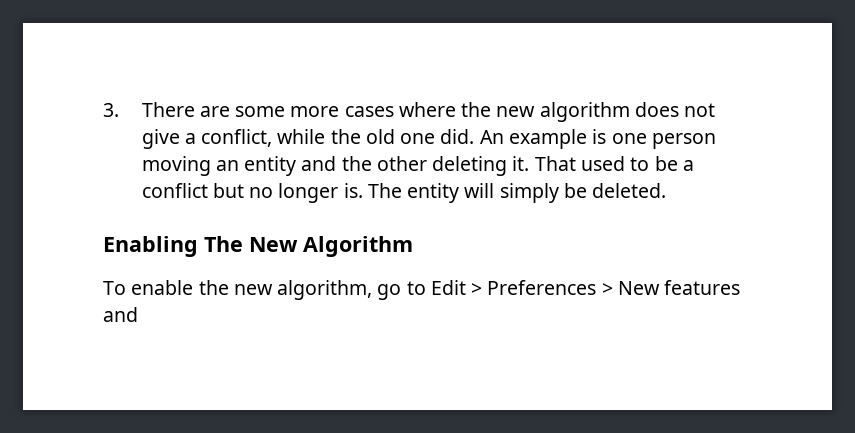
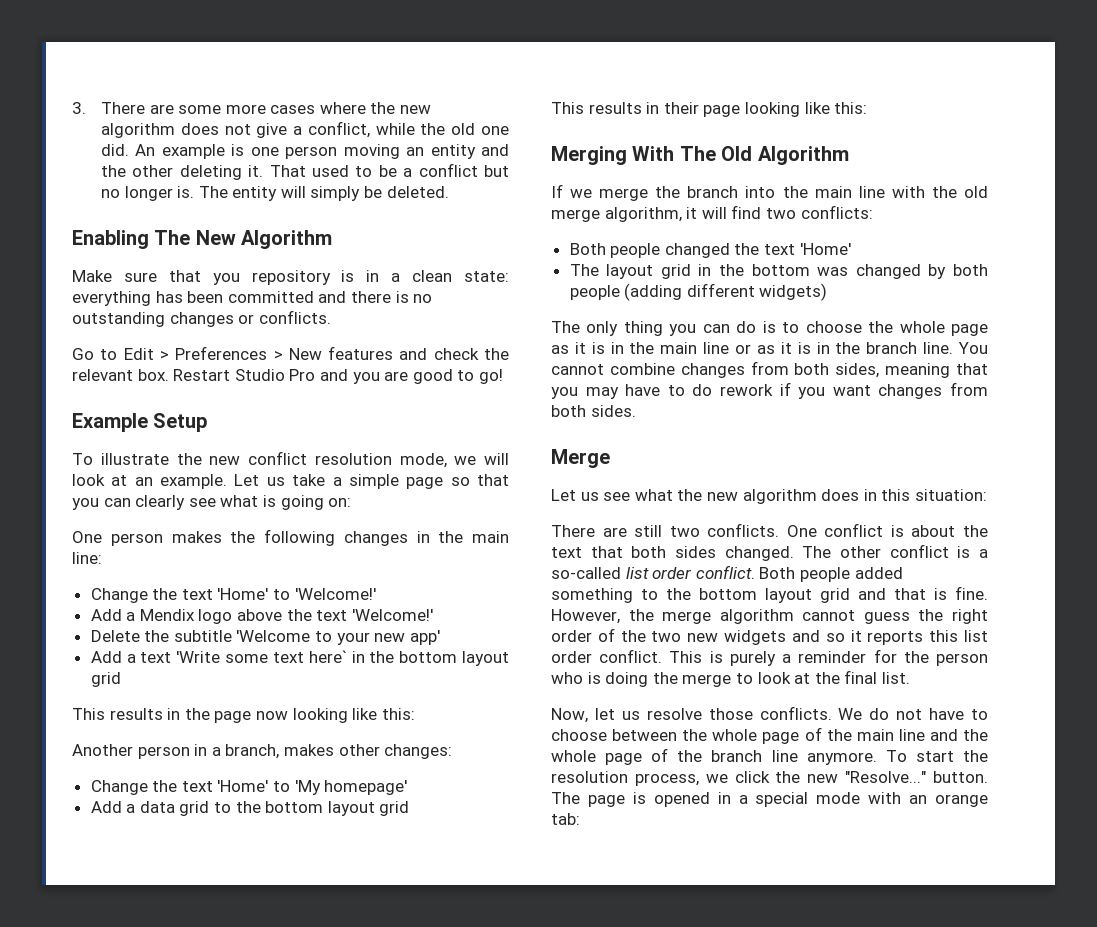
[103,280,402,300] To enable the new algorithm, go -> [72,270,510,285] [72,291,433,306] [72,310,331,327] [72,348,94,360] Make sure that you repository is in a clean state: everything has been committed and there is no outstanding changes or conflicts. // Go
(138, 314) none -> [433,348,509,360] [72,369,503,384] [72,413,208,432] [72,451,509,468] [72,474,510,489] [72,495,352,510] [72,529,509,546] [72,552,102,564] [90,588,376,603] [90,609,433,624] [90,630,440,645] [90,650,509,666] [90,672,121,687] [72,708,415,723] [72,744,453,759] [90,780,408,795] [90,801,410,816] [551,102,868,117] [551,146,849,165] [551,184,988,201] [551,205,873,222] [569,243,851,258] [569,264,989,279] [569,283,828,301] [551,321,988,336] [551,342,988,354] [551,361,988,378] [551,382,988,399] [551,405,636,417] [551,449,610,468] [551,489,987,504] [551,523,988,537] [551,544,988,561] [551,565,903,582] [551,586,988,603] [551,609,988,624] [551,628,988,645] [551,649,988,666] [551,670,910,687] [551,706,988,723] [551,727,989,744] [551,748,988,765] [551,771,988,786] [551,792,988,807] [551,813,580,825] check the relevant box. Restart Studio Pro and you are good to go! // Example Setup // To illustrate the new conflict resolution mode, we will look at an example. Let us take a simple page so that you can clearly see what is going on: // One person makes the following changes in the main line: // Change the text 'Home' to 'Welcome!' // Add a Mendix logo above the text 'Welcome!' // Delete the subtitle 'Welcome to your new app' // Add a text 'Write some text here` in the bottom layout grid // This results in the page now looking like this: // Another person in a branch, makes other changes: // Change the text 'Home' to 'My homepage' // Add a data grid to the bottom layout grid // This results in their page looking like this: // Merging With The Old Algorithm // If we merge the branch into the main line with the old merge algorithm, it will find two conflicts: // Both people changed the text 'Home' // The layout grid in the bottom was changed by both people (adding different widgets) // The only thing you can do is to choose the whole page as it is in the main line or as it is in the branch line. You cannot combine changes from both sides, meaning that you may have to do rework if you want changes from both sides. // Merge // Let us see what the new algorithm does in this situation: // There are still two conflicts. One conflict is about the text that both sides changed. The other conflict is a so-called list order conflict. Both people added something to the bottom layout grid and that is fine. However, the merge algorithm cannot guess the right order of the two new widgets and so it reports this list order conflict. This is purely a reminder for the person who is doing the merge to look at the final list. // Now, let us resolve those conflicts. We do not have to choose between the whole page of the main line and the whole page of the branch line anymore. To start the resolution process, we click the new "Resolve..." button. The page is opened in a special mode with an orange tab:

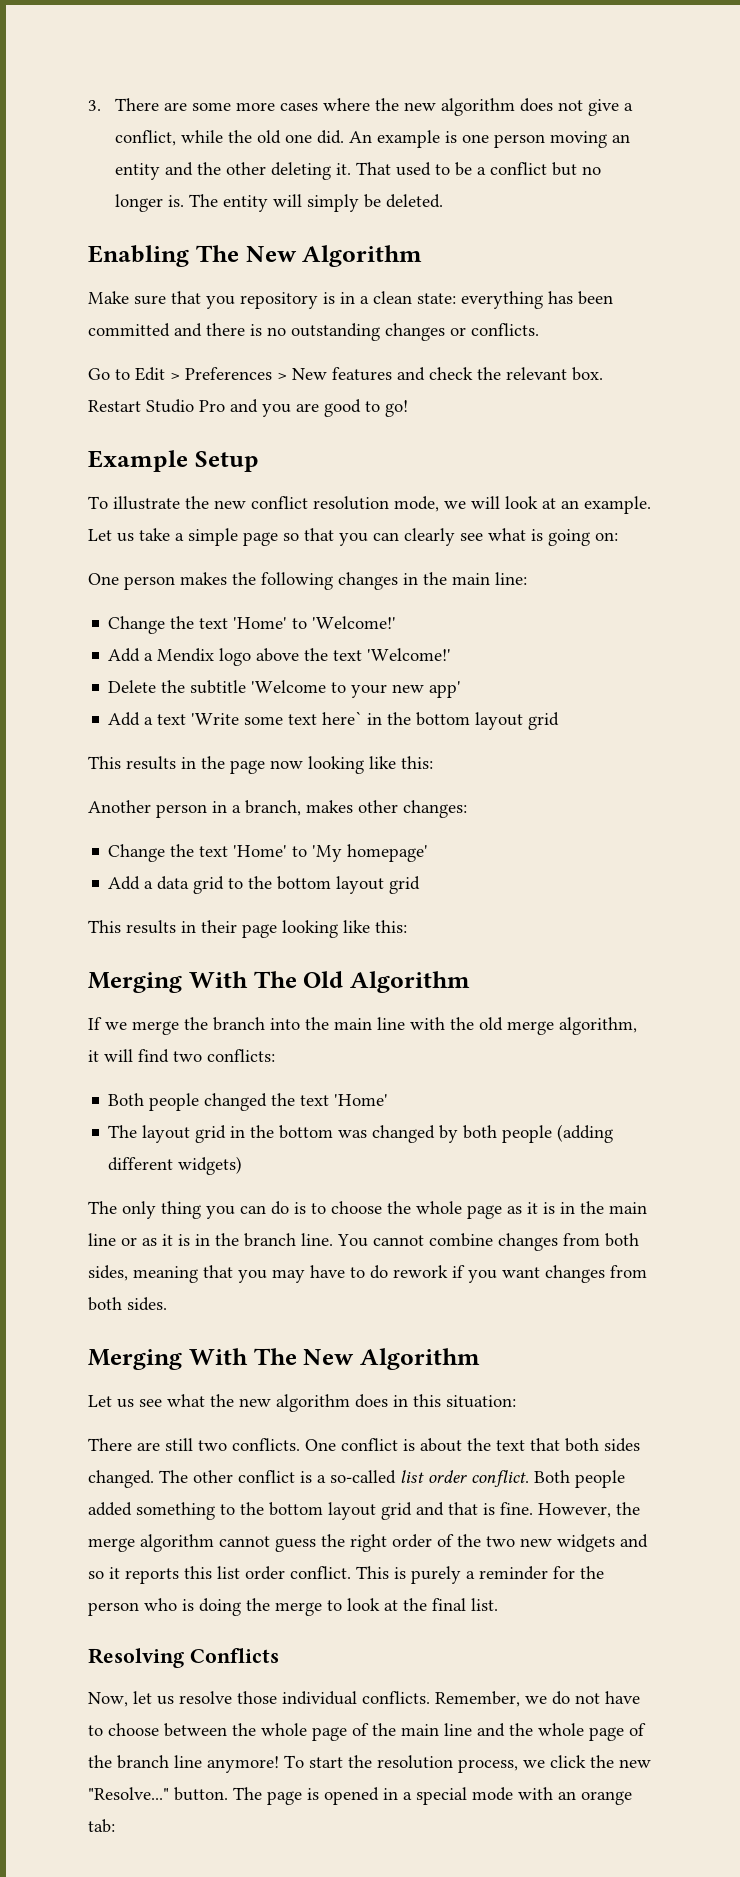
[551,449,610,468] Merge -> [88,1348,480,1370] Merging With The New Algorithm
(910, 678) none -> [88,1648,279,1668] // Resolving Conflicts
[759,706,863,720] conflicts. We -> [282,1691,547,1707] individual conflicts. Remember, we
[806,752,877,765] anymore. -> [207,1756,279,1773] anymore!

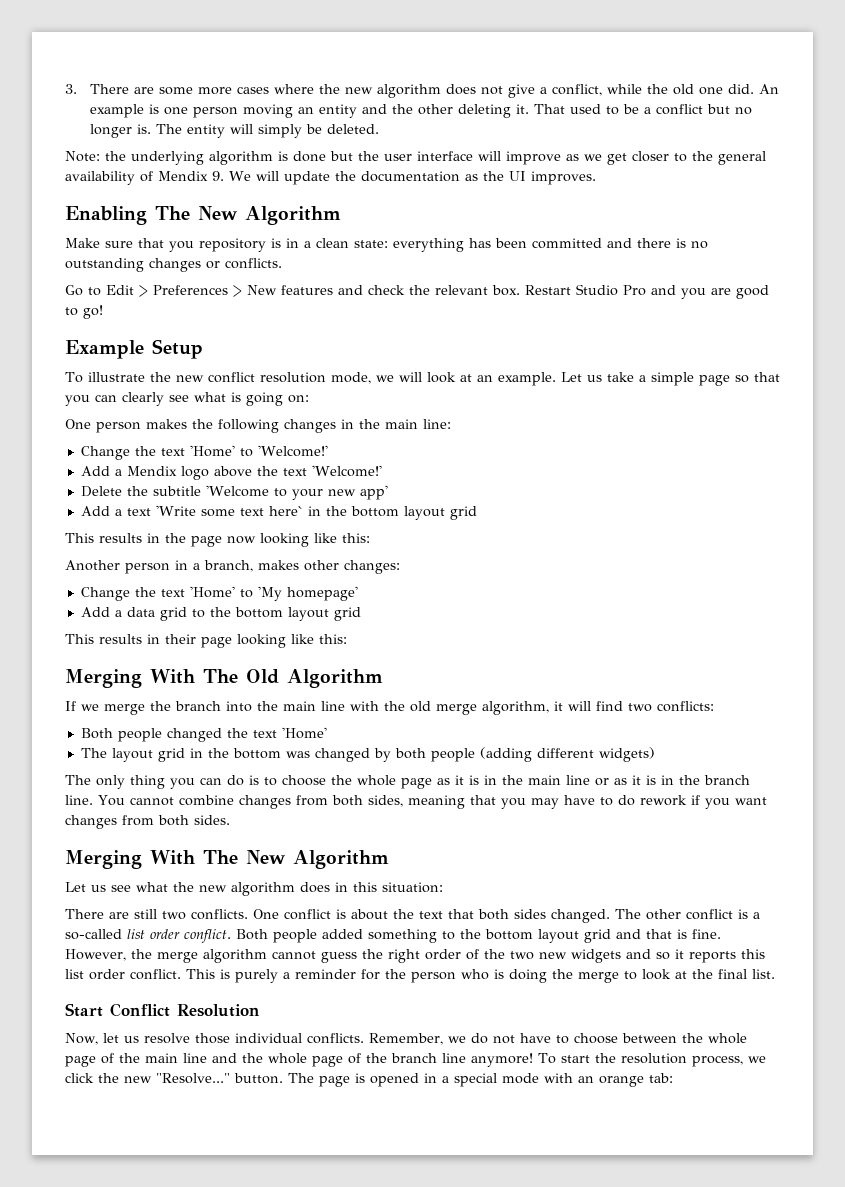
(443, 201) none -> [65,151,766,165] [65,171,596,185] // Note: the underlying algorithm is done but the user interface will improve as we get closer to the general availability of Mendix 9. We will update the documentation as the UI improves.
[88,1648,279,1668] Resolving Conflicts -> [65,1003,260,1017] Start Conflict Resolution

